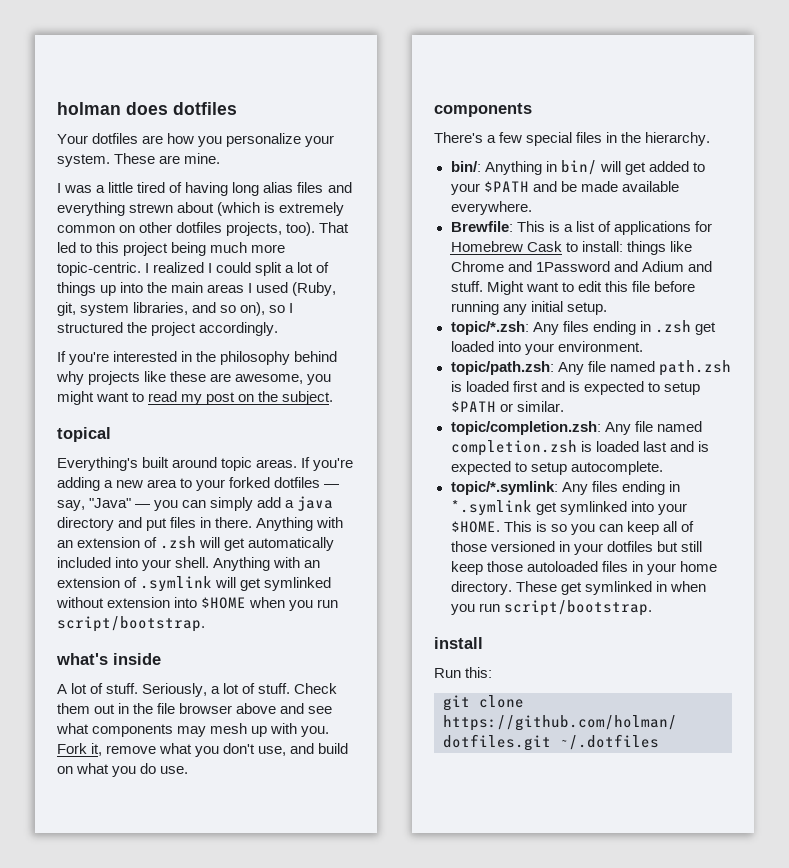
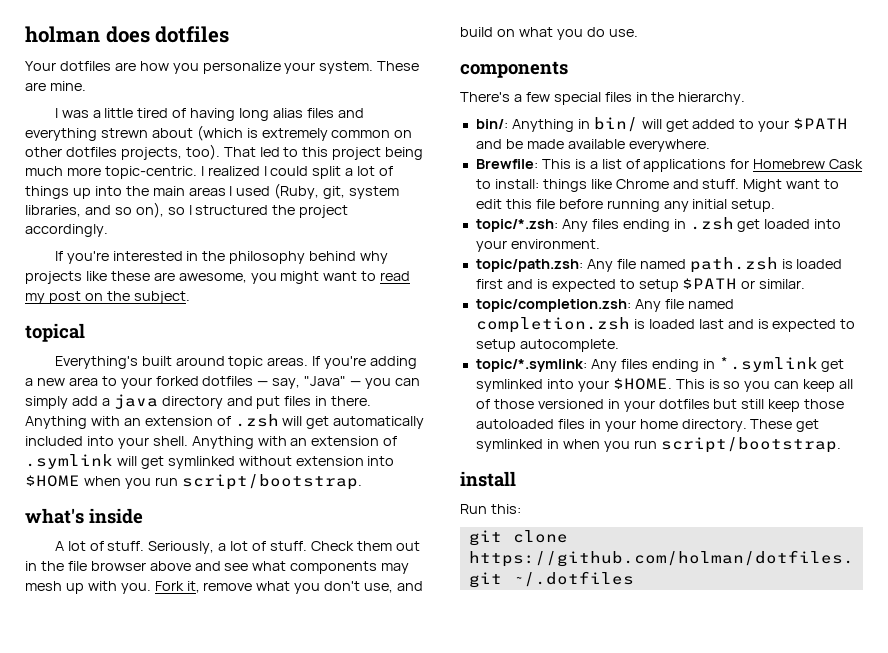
[535,261,712,272] 1Password and Adium and -> (699, 184) none

